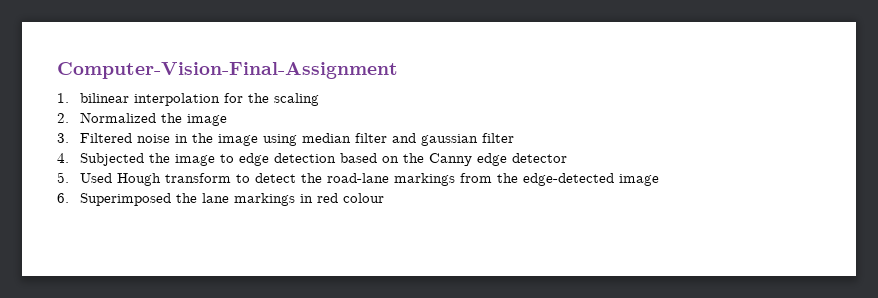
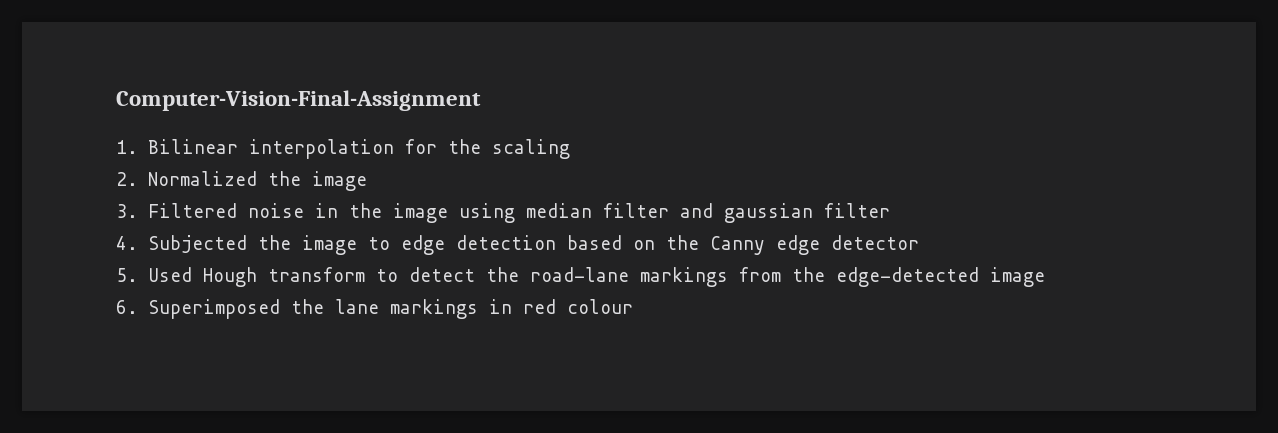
[79,93,129,103] bilinear -> [147,139,238,154] Bilinear

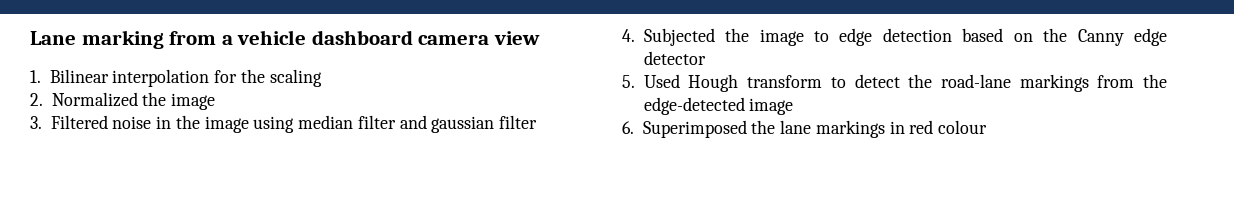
[116,90,481,111] Computer-Vision-Final-Assignment -> [30,30,540,49] Lane marking from a vehicle dashboard camera view

